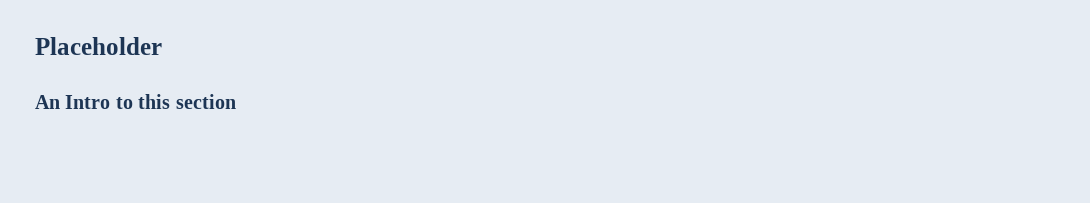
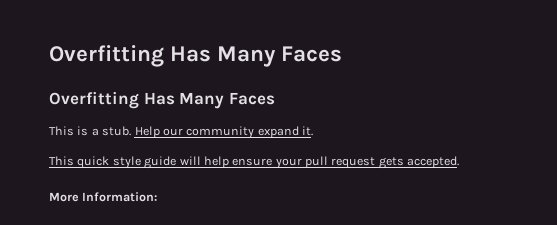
[35,37,162,55] [35,94,236,109] Placeholder // An Intro to this section -> [49,45,343,67] [49,91,275,109] [49,126,313,139] [49,156,460,169] [49,192,158,202] Overfitting Has Many Faces // Overfitting Has Many Faces // This is a stub. Help our community expand it. // This quick style guide will help ensure your pull request gets accepted. // More Information:

